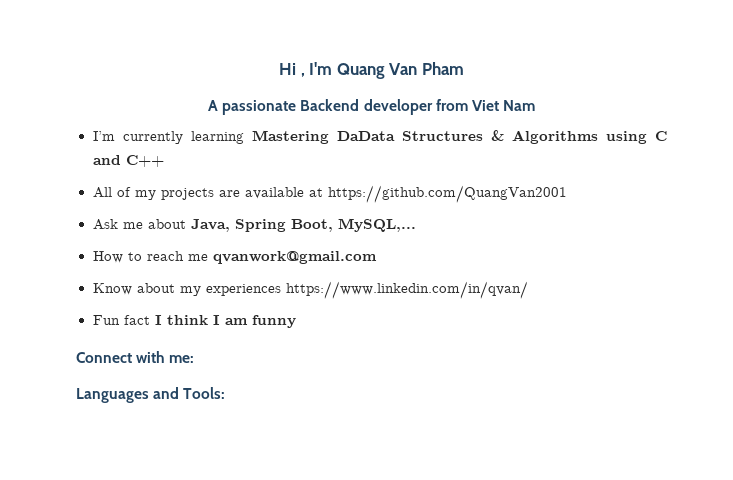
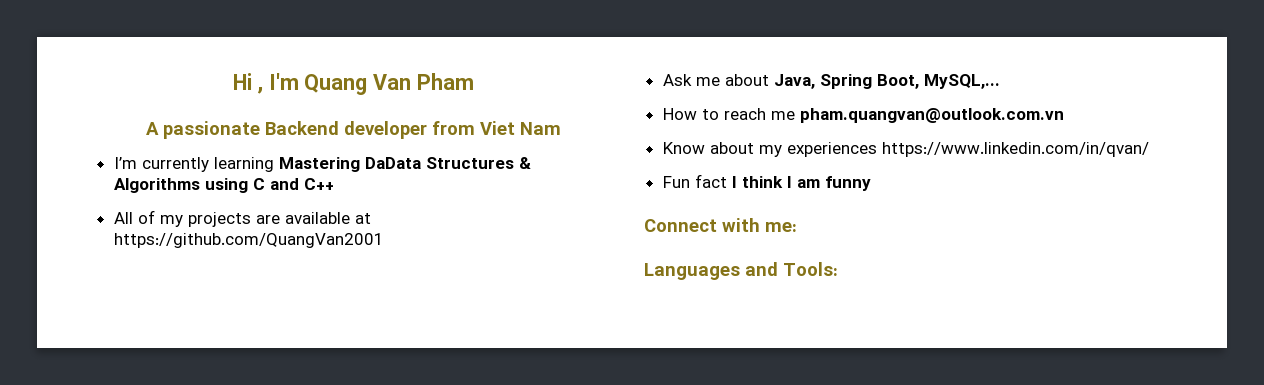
[212,251,377,264] qvanwork@gmail.com -> [799,108,1064,123] pham.quangvan@outlook.com.vn

